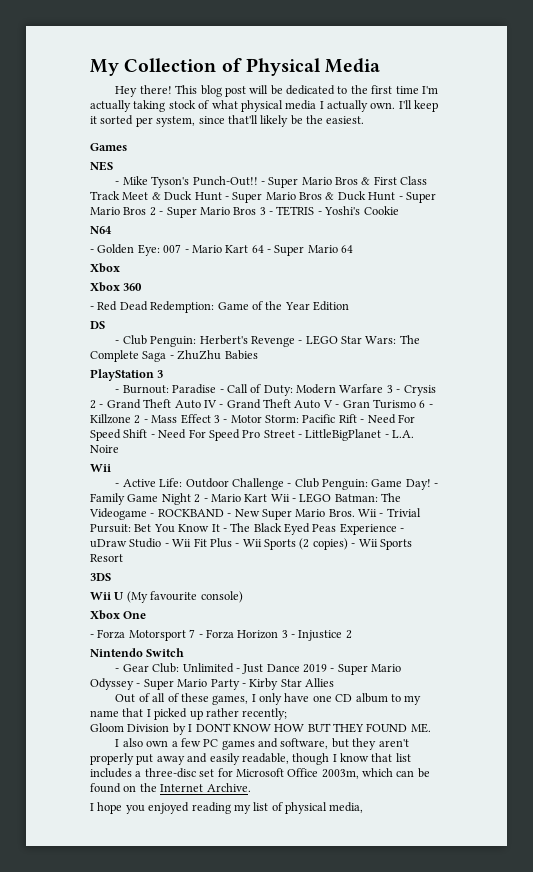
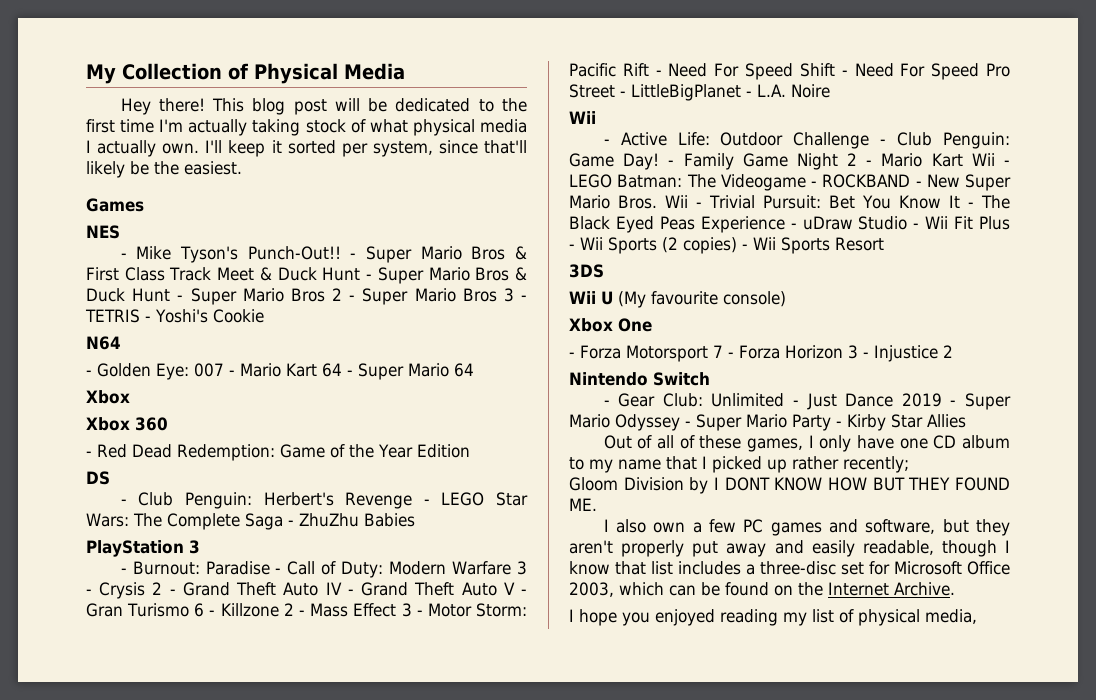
[321,769,359,779] 2003m, -> [569,582,614,597] 2003,

